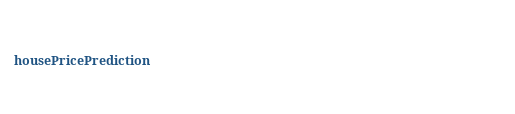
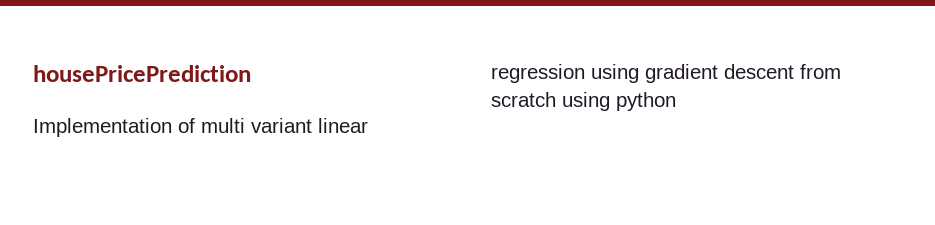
(151, 60) none -> [33,118,368,137] [491,64,841,83] [491,92,676,111] // Implementation of multi variant linear regression using gradient descent from scratch using python

